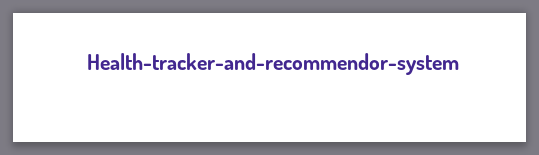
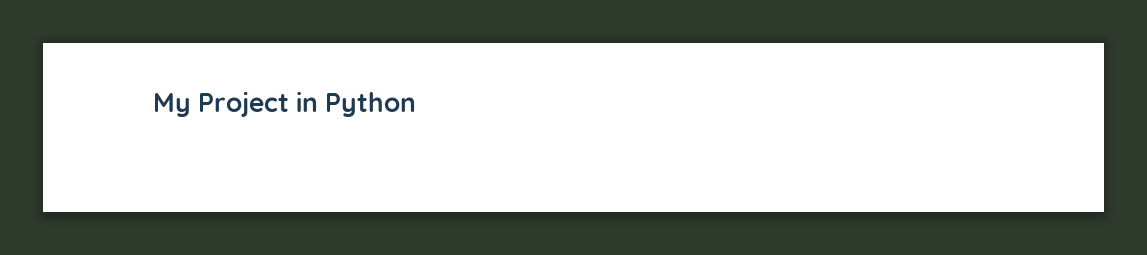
[87,53,459,75] Health-tracker-and-recommendor-system -> [153,91,417,117] My Project in Python

